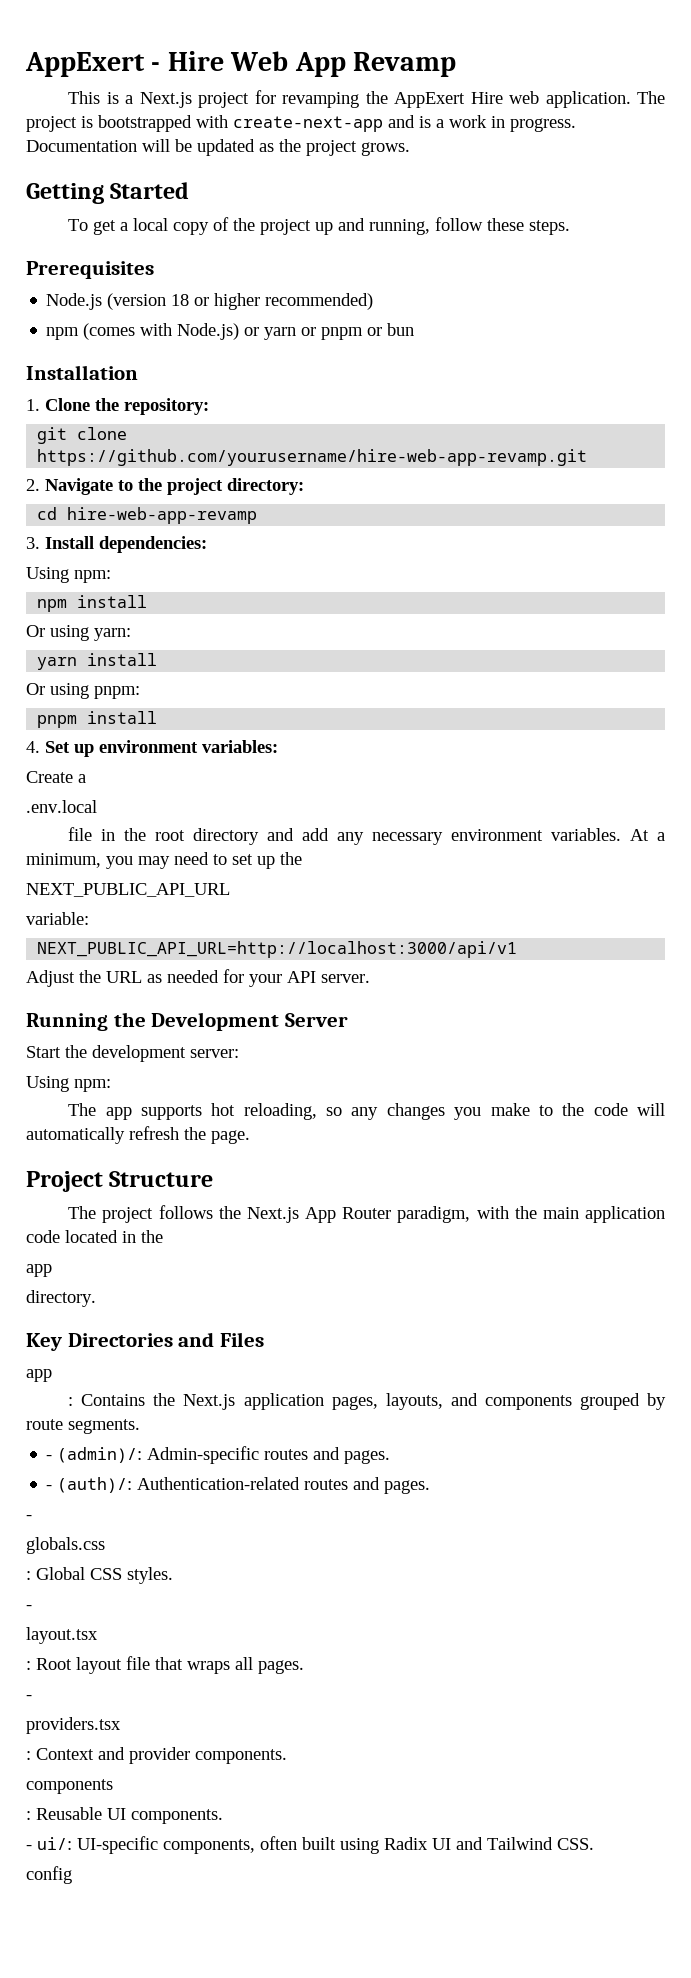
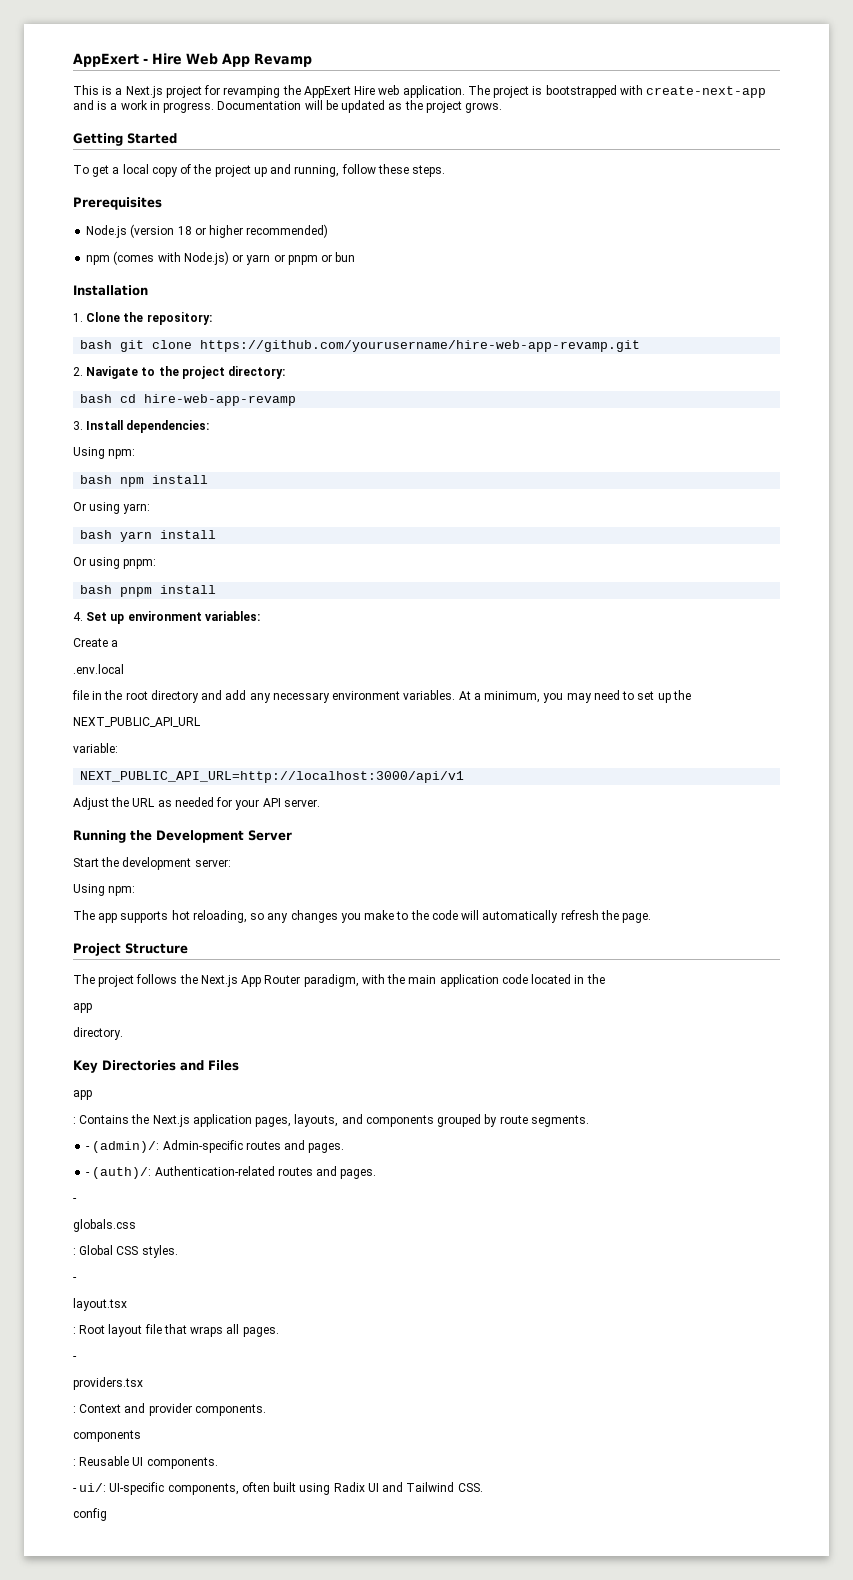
(209, 406) none -> [80,340,113,349] bash
(304, 486) none -> [80,394,113,403] bash
(111, 576) none -> [80,475,113,484] bash
(131, 634) none -> [80,530,113,539] bash
(140, 692) none -> [80,585,113,594] bash

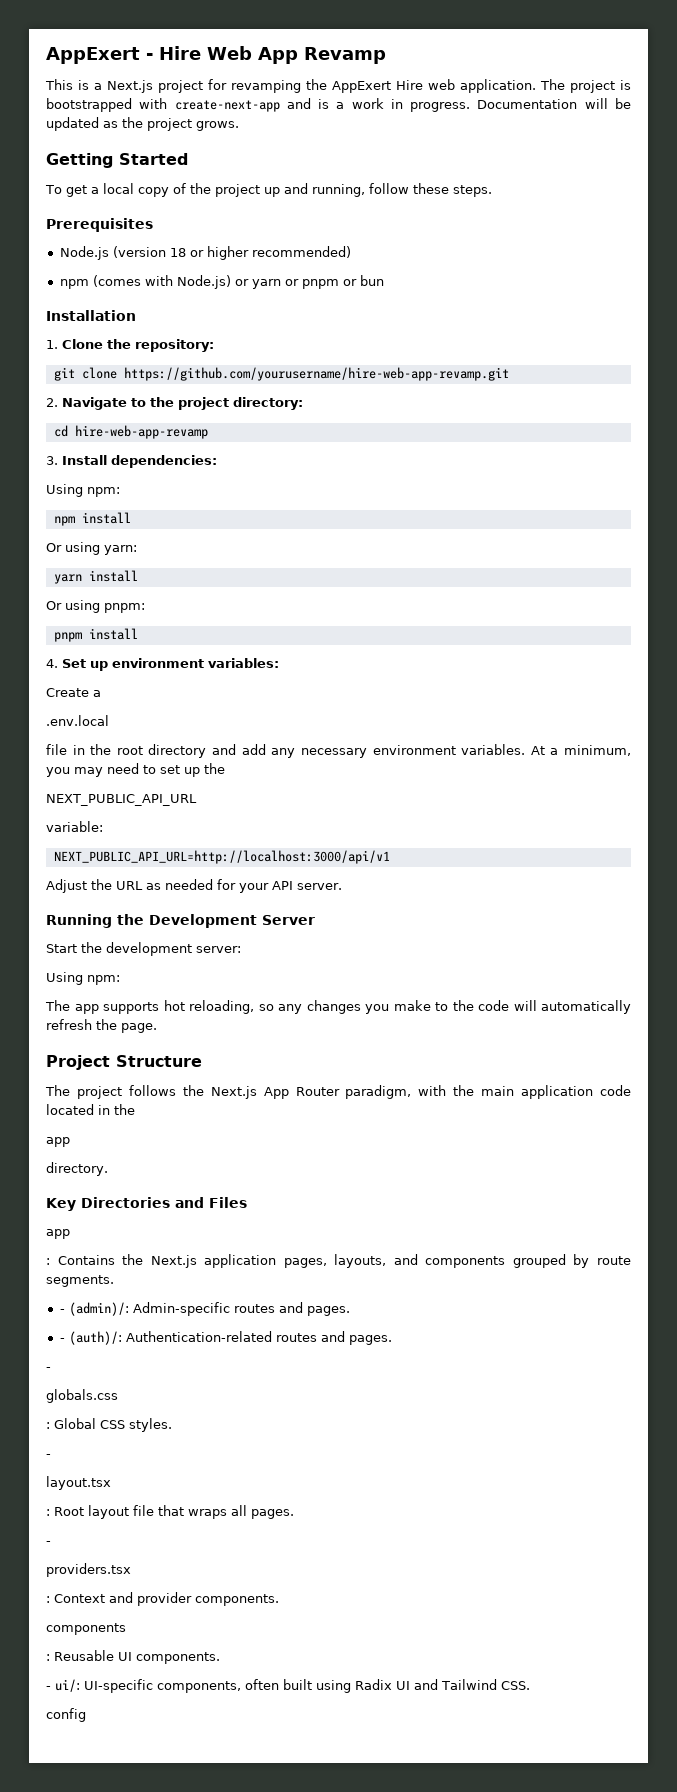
[80,340,113,349] bash -> (214, 345) none
[80,394,113,403] bash -> (303, 403) none
[80,475,113,484] bash -> (120, 492) none
[80,530,113,539] bash -> (137, 550) none
[80,585,113,594] bash -> (145, 608) none

